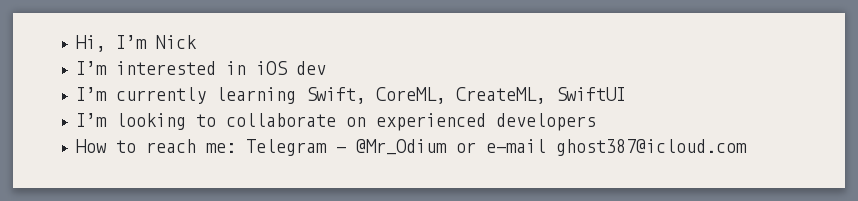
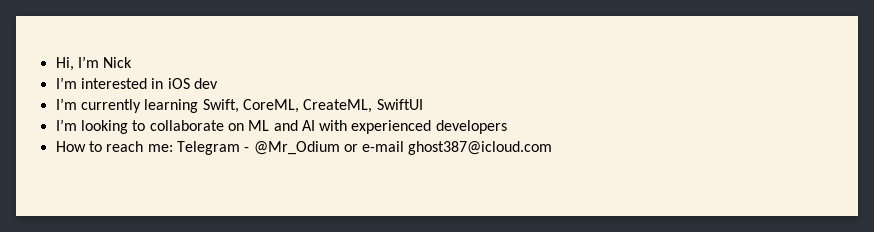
(366, 122) none -> [248,120,348,131] ML and AI with

